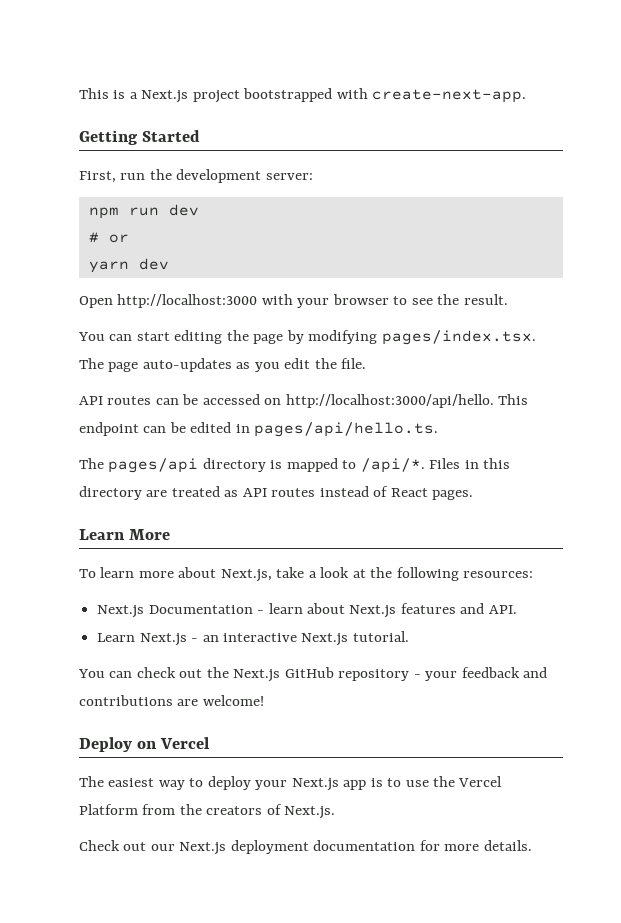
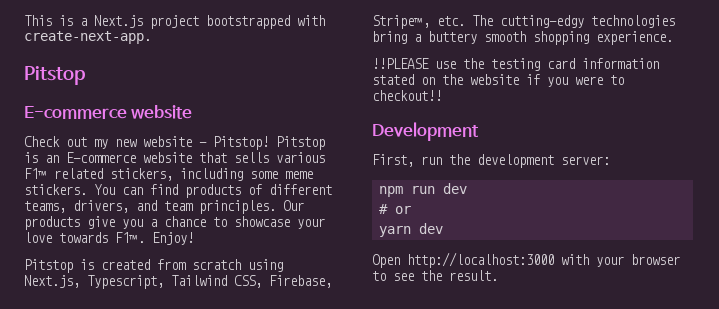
[79,130,201,145] Getting Started -> [24,66,85,85] [24,105,193,119] [24,136,325,150] [24,152,325,163] [24,168,313,181] [24,184,332,198] [24,200,304,214] [24,216,325,230] [24,232,194,245] [24,259,283,273] [24,275,332,289] [372,15,675,29] [372,31,673,45] [372,58,659,71] [372,74,624,87] [372,90,442,101] [372,122,479,141] Pitstop // E-commerce website // Check out my new website - Pitstop! Pitstop is an E-commerce website that sells various F1™ related stickers, including some meme stickers. You can find products of different teams, drivers, and team principles. Our products give you a chance to showcase your love towards F1™. Enjoy! // Pitstop is created from scratch using Next.js, Typescript, Tailwind CSS, Firebase, Stripe™, etc. The cutting-edgy technologies bring a buttery smooth shopping experience. // !!PLEASE use the testing card information stated on the website if you were to checkout!! // Development
[78,330,536,345] [79,358,367,372] [79,394,529,408] [79,422,439,437] [79,458,511,473] [79,486,474,500] [79,529,171,540] [79,567,534,582] [97,603,517,618] [97,631,409,646] [78,667,548,682] [79,695,264,706] [79,737,211,752] [79,776,503,791] [79,804,336,819] [79,840,532,855] // You can start editing the page by modifying pages/index.tsx. The page auto-updates as you edit the file. // API routes can be accessed on http://localhost:3000/api/hello. This endpoint can be edited in pages/api/hello.ts. // The pages/api directory is mapped to /api/*. Files in this directory are treated as API routes instead of React pages. // Learn More // To learn more about Next.js, take a look at the following resources: // Next.js Documentation - learn about Next.js features and API. // Learn Next.js - an interactive Next.js tutorial. // You can check out the Next.js GitHub repository - your feedback and contributions are welcome! // Deploy on Vercel // The easiest way to deploy your Next.js app is to use the Vercel Platform from the creators of Next.js. // Check out our Next.js deployment documentation for more details. -> (498, 275) none

